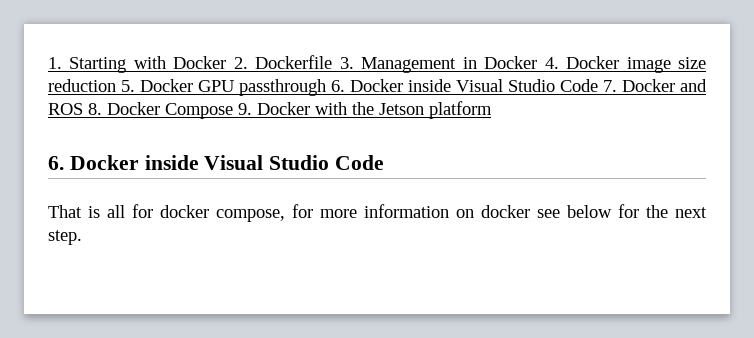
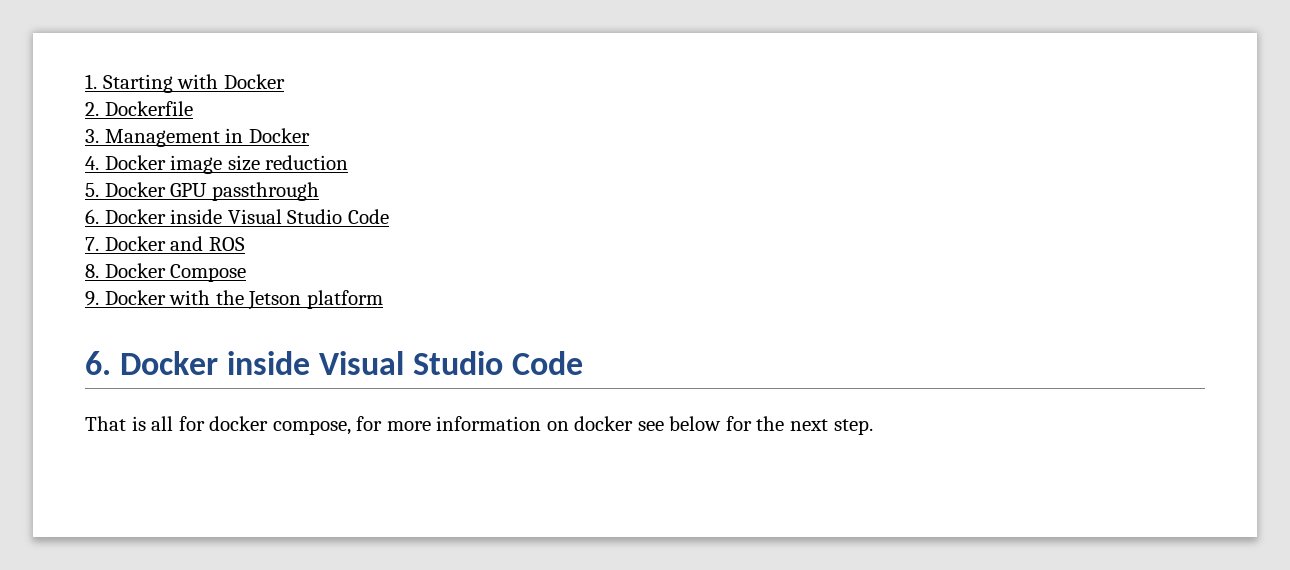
(227, 62) none -> (285, 81) //
(333, 62) none -> (193, 108) //
(538, 62) none -> (310, 135) //
(116, 85) none -> (349, 162) //
[331,79,598,92] 6. Docker inside Visual Studio Code -> [85,209,389,224] // 6. Docker inside Visual Studio Code //
(83, 109) none -> (245, 244) //
(233, 111) none -> (247, 273) //

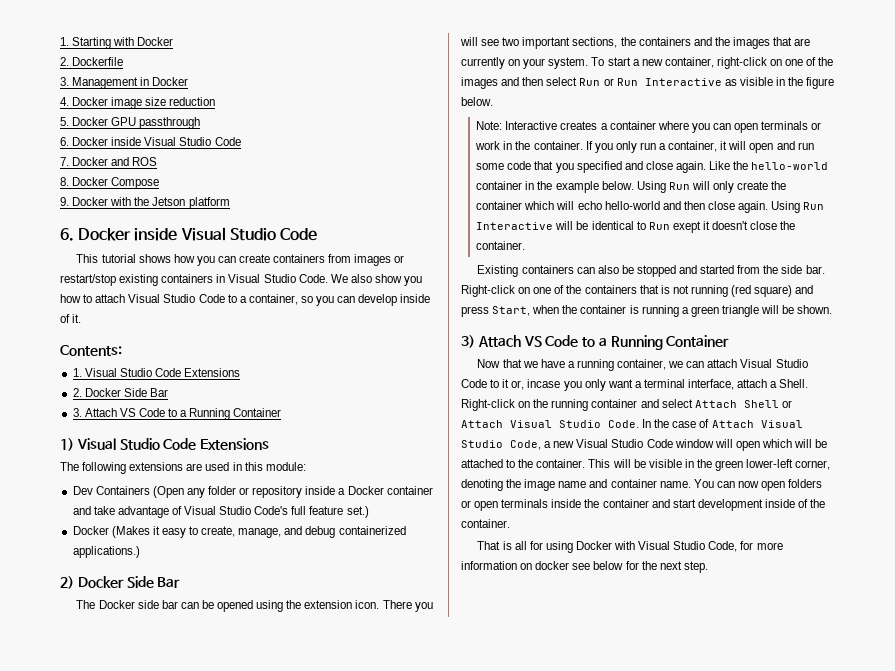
[85,416,351,435] That is all for docker compose, -> [76,254,405,266] [60,274,423,286] [60,294,431,306] [60,314,82,323] [60,345,122,356] [72,368,241,377] [72,388,168,397] [72,408,282,420] [60,438,270,451] [60,462,306,474] [72,486,433,498] [72,506,369,518] [72,526,406,538] [72,546,140,558] [60,576,181,589] [76,600,433,612] [460,37,811,49] [461,57,834,69] [461,77,835,89] [461,97,493,106] [476,121,822,133] [475,141,814,153] [476,161,829,173] [476,181,787,193] [476,201,825,213] [476,221,796,233] [476,241,526,250] [477,265,825,277] [461,285,814,297] [461,305,833,317] [461,335,730,350] [477,359,808,371] [461,379,809,391] [461,399,792,411] [461,419,803,428] [461,439,828,451] [461,459,831,471] [461,479,823,491] [461,499,826,511] [461,519,510,528] [477,541,738,553] This tutorial shows how you can create containers from images or restart/stop existing containers in Visual Studio Code. We also show you how to attach Visual Studio Code to a container, so you can develop inside of it. // Contents: // 1. Visual Studio Code Extensions // 2. Docker Side Bar // 3. Attach VS Code to a Running Container // 1) Visual Studio Code Extensions // The following extensions are used in this module: // Dev Containers (Open any folder or repository inside a Docker container and take advantage of Visual Studio Code's full feature set.) // Docker (Makes it easy to create, manage, and debug containerized applications.) // 2) Docker Side Bar // The Docker side bar can be opened using the extension icon. There you will see two important sections, the containers and the images that are currently on your system. To start a new container, right-click on one of the images and then select Run or Run Interactive as visible in the figure below. // Note: Interactive creates a container where you can open terminals or work in the container. If you only run a container, it will open and run some code that you specified and close again. Like the hello-world container in the example below. Using Run will only create the container which will echo hello-world and then close again. Using Run Interactive will be identical to Run exept it doesn't close the container. // Existing containers can also be stopped and started from the side bar. Right-click on one of the containers that is not running (red square) and press Start, when the container is running a green triangle will be shown. // 3) Attach VS Code to a Running Container // Now that we have a running container, we can attach Visual Studio Code to it or, incase you only want a terminal interface, attach a Shell. Right-click on the running container and select Attach Shell or Attach Visual Studio Code. In the case of Attach Visual Studio Code, a new Visual Studio Code window will open which will be attached to the container. This will be visible in the green lower-left corner, denoting the image name and container name. You can now open folders or open terminals inside the container and start development inside of the container. // That is all for using Docker with Visual Studio Code,

